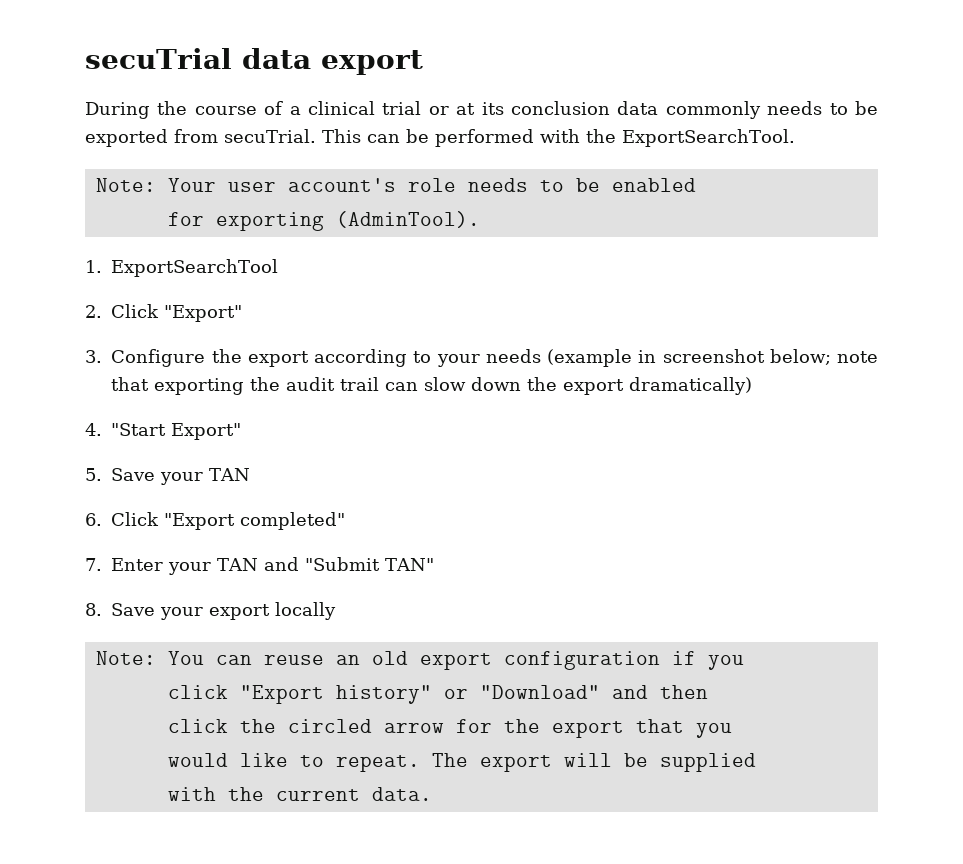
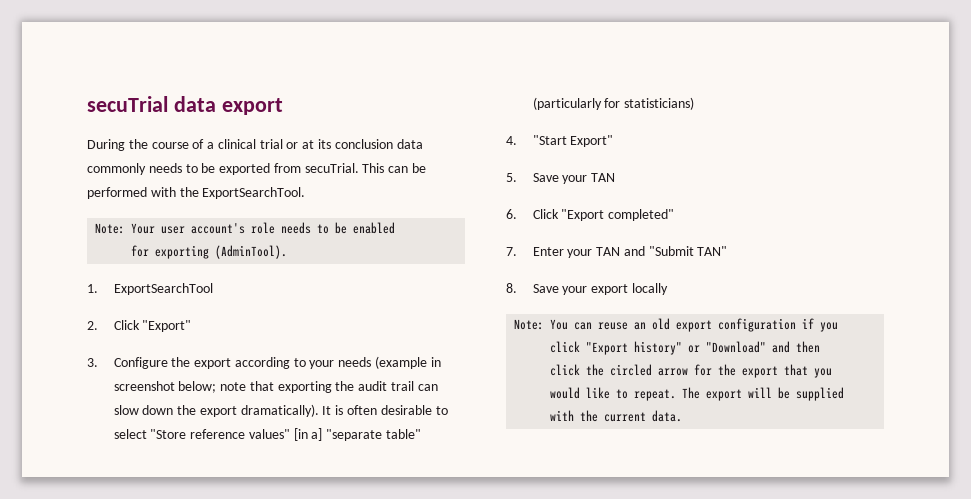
[629,377,753,395] dramatically) -> [240,404,448,417] [113,428,422,441] [532,97,695,110] dramatically). It is often desirable to select "Store reference values" [in a] "separate table" (particularly for statisticians)

